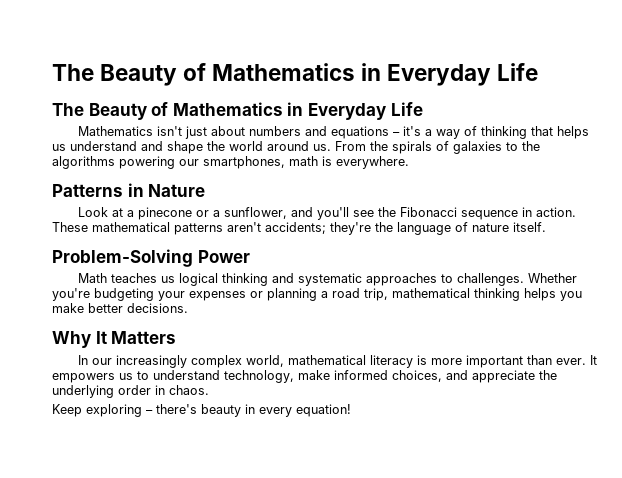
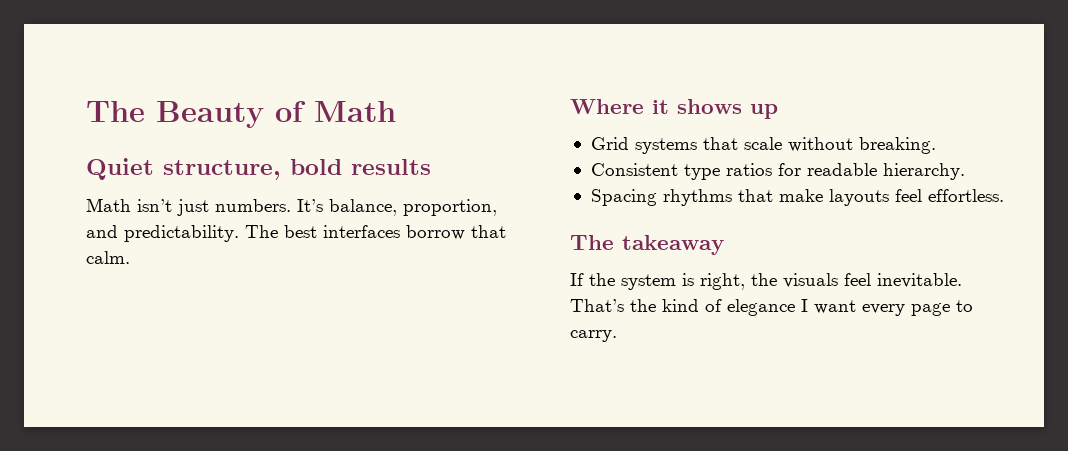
[52,63,539,86] [52,102,423,120] [77,126,589,139] [52,141,540,154] [52,156,409,169] [52,183,206,197] [77,207,576,220] [52,222,546,235] [52,249,250,267] [77,273,577,286] [52,288,582,301] [52,303,188,313] [52,331,177,348] [77,355,597,368] [52,370,557,383] [52,385,209,398] [52,404,351,417] The Beauty of Mathematics in Everyday Life // The Beauty of Mathematics in Everyday Life // Mathematics isn't just about numbers and equations – it's a way of thinking that helps us understand and shape the world around us. From the spirals of galaxies to the algorithms powering our smartphones, math is everywhere. // Patterns in Nature // Look at a pinecone or a sunflower, and you'll see the Fibonacci sequence in action. These mathematical patterns aren't accidents; they're the language of nature itself. // Problem-Solving Power // Math teaches us logical thinking and systematic approaches to challenges. Whether you're budgeting your expenses or planning a road trip, mathematical thinking helps you make better decisions. // Why It Matters // In our increasingly complex world, mathematical literacy is more important than ever. It empowers us to understand technology, make informed choices, and appreciate the underlying order in chaos. // Keep exploring – there's beauty in every equation! -> [86,101,396,128] [86,158,431,180] [86,198,497,216] [86,225,506,242] [86,251,130,264] [570,99,778,119] [590,137,936,154] [590,163,965,180] [590,189,1004,206] [570,235,724,255] [570,273,962,290] [570,299,973,316] [570,330,617,342] The Beauty of Math // Quiet structure, bold results // Math isn’t just numbers. It’s balance, proportion, and predictability. The best interfaces borrow that calm. // Where it shows up // Grid systems that scale without breaking. // Consistent type ratios for readable hierarchy. // Spacing rhythms that make layouts feel effortless. // The takeaway // If the system is right, the visuals feel inevitable. That’s the kind of elegance I want every page to carry.

